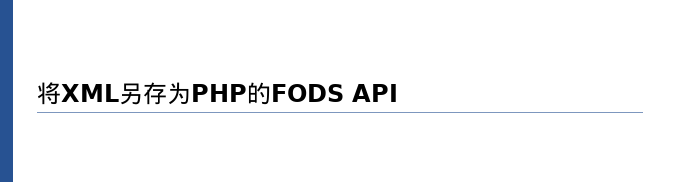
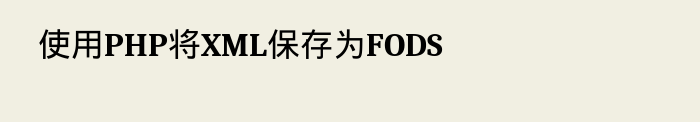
[37,82,398,105] 将XML另存为PHP的FODS API -> [38,28,443,59] 使用PHP将XML保存为FODS

